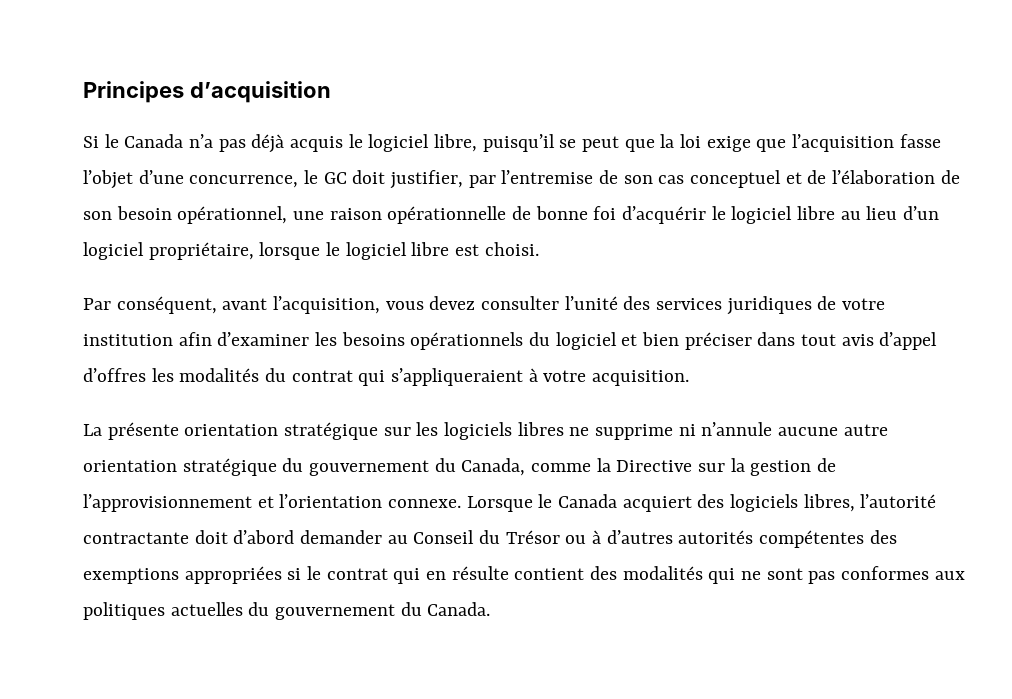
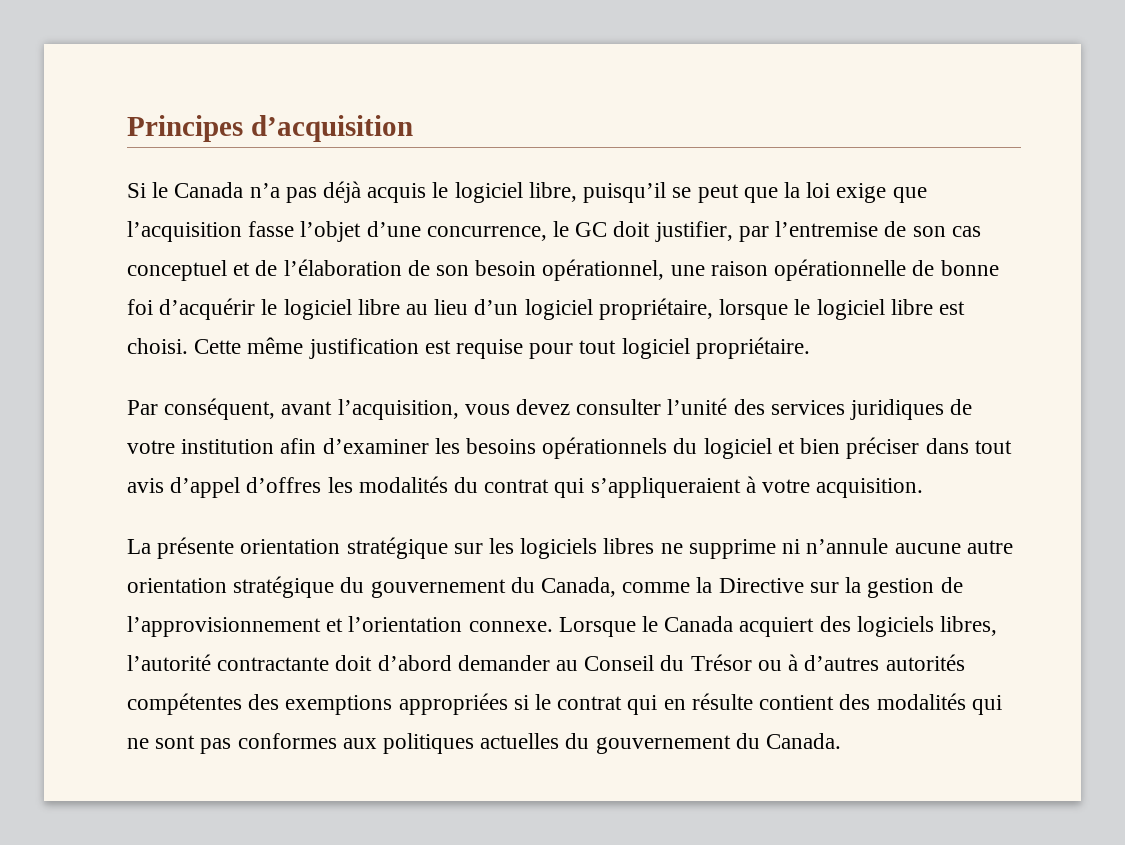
(539, 249) none -> [194,337,810,359] Cette même justification est requise pour tout logiciel propriétaire.

